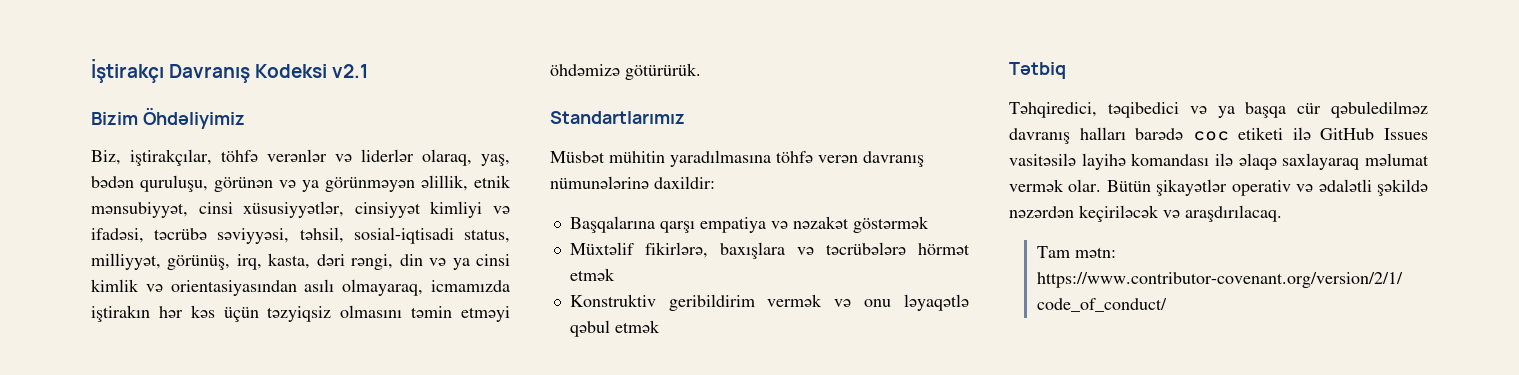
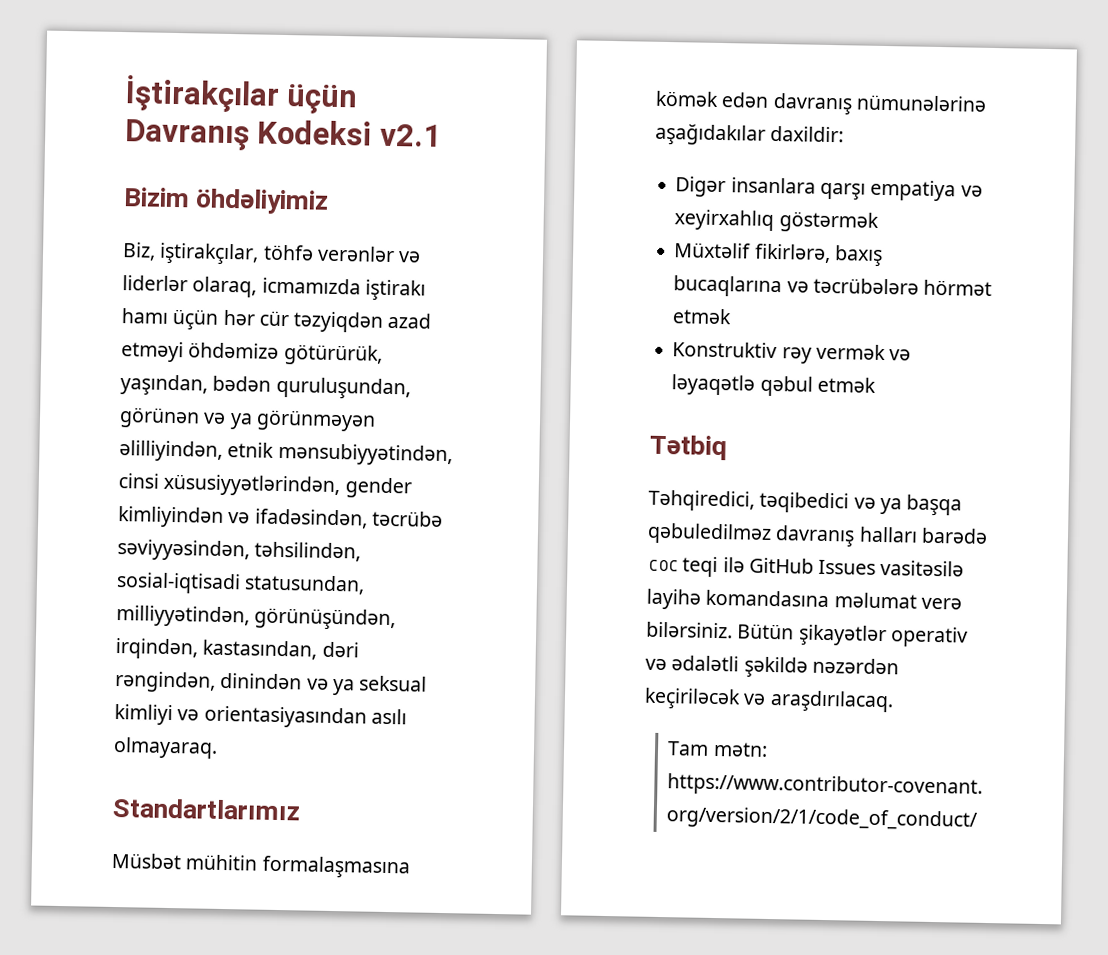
[91,59,164,83] İştirakçı -> [125,75,359,115] İştirakçılar üçün
[142,108,245,129] Öhdəliyimiz -> [195,188,330,215] öhdəliyimiz
[481,154,510,166] [91,175,511,192] [91,201,511,218] [91,227,510,244] [91,253,511,270] [91,279,511,296] [91,305,510,322] [550,63,701,80] yaş, bədən quruluşu, görünən və ya görünməyən əlillik, etnik mənsubiyyət, cinsi xüsusiyyətlər, cinsiyyət kimliyi və ifadəsi, təcrübə səviyyəsi, təhsil, sosial-iqtisadi status, milliyyət, görünüş, irq, kasta, dəri rəngi, din və ya cinsi kimlik və orientasiyasından asılı olmayaraq, icmamızda iştirakın hər kəs üçün təzyiqsiz olmasını təmin etməyi öhdəmizə götürürük. -> [261,277,426,302] [121,308,432,333] [121,341,383,366] [120,374,411,401] [119,407,376,432] [119,440,453,467] [118,473,412,499] [118,506,443,529] [117,539,362,562] [116,572,366,595] [116,605,397,632] [115,638,359,660] [115,670,428,696] [114,703,407,729] [113,736,218,759] icmamızda iştirakı hamı üçün hər cür təzyiqdən azad etməyi öhdəmizə götürürük, yaşından, bədən quruluşundan, görünən və ya görünməyən əlilliyindən, etnik mənsubiyyətindən, cinsi xüsusiyyətlərindən, gender kimliyindən və ifadəsindən, təcrübə səviyyəsindən, təhsilindən, sosial-iqtisadi statusundan, milliyyətindən, görünüşündən, irqindən, kastasından, dəri rəngindən, dinindən və ya seksual kimliyi və orientasiyasından asılı olmayaraq.
[670,150,858,167] yaradılmasına töhfə verən -> [261,855,410,880] [655,90,770,108] formalaşmasına kömək edən
(649, 182) none -> [655,122,766,147] aşağıdakılar
[569,216,655,233] Başqalarına -> [675,176,816,198] Digər insanlara
[792,216,849,229] nəzakət -> [674,209,775,232] xeyirxahlıq
[719,242,785,259] baxışlara -> [833,245,883,267] [673,275,783,298] baxış bucaqlarına
[668,294,755,311] geribildirim -> [781,347,812,364] rəy
[864,299,892,307] onu -> (912, 355) none
[1297,103,1322,114] cür -> (963, 505) none
[1238,127,1284,140] etiketi -> [682,556,719,578] teqi
[1131,153,1429,170] [1009,179,1102,192] komandası ilə əlaqə saxlayaraq məlumat vermək olar. -> [705,589,962,610] [646,621,733,639] komandasına məlumat verə bilərsiniz.

